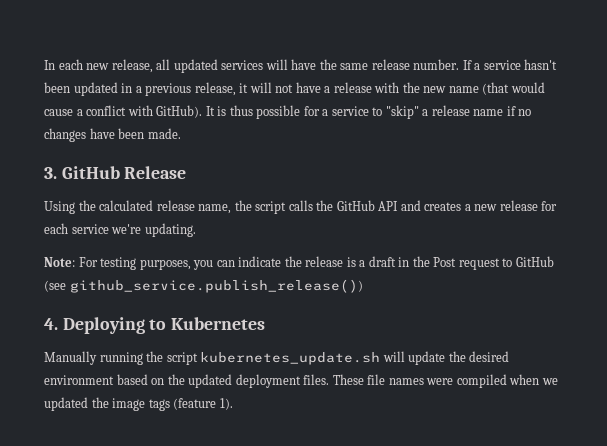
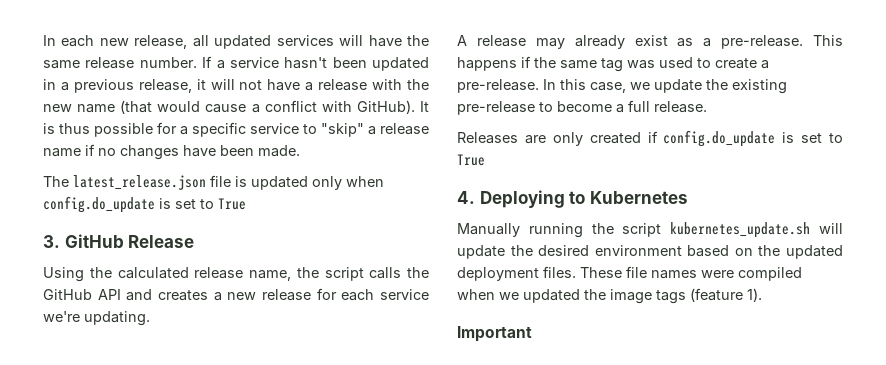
(329, 112) none -> [192,122,246,137] specific
(181, 133) none -> [43,175,384,190] [43,196,246,213] // The latest_release.json file is updated only when config.do_update is set to True
[44,256,554,270] [44,279,363,293] Note: For testing purposes, you can indicate the release is a draft in the Post request to GitHub (see github_service.publish_release()) -> [457,35,843,49] [457,56,769,72] [457,79,787,94] [457,100,707,115] [457,130,843,147] [457,154,485,166] A release may already exist as a pre-release. This happens if the same tag was used to create a pre-release. In this case, we update the existing pre-release to become a full release. // Releases are only created if config.do_update is set to True
(233, 404) none -> [457,326,532,342] // Important

